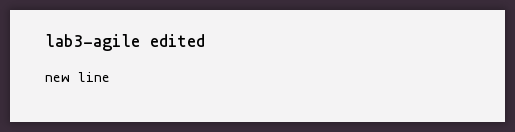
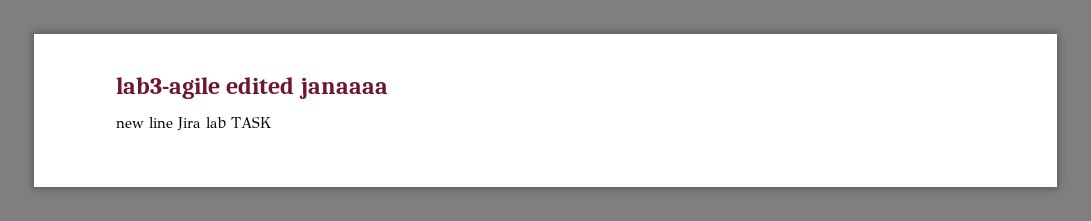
(205, 40) none -> [298,78,388,99] janaaaa
(110, 77) none -> [177,116,272,131] Jira lab TASK

